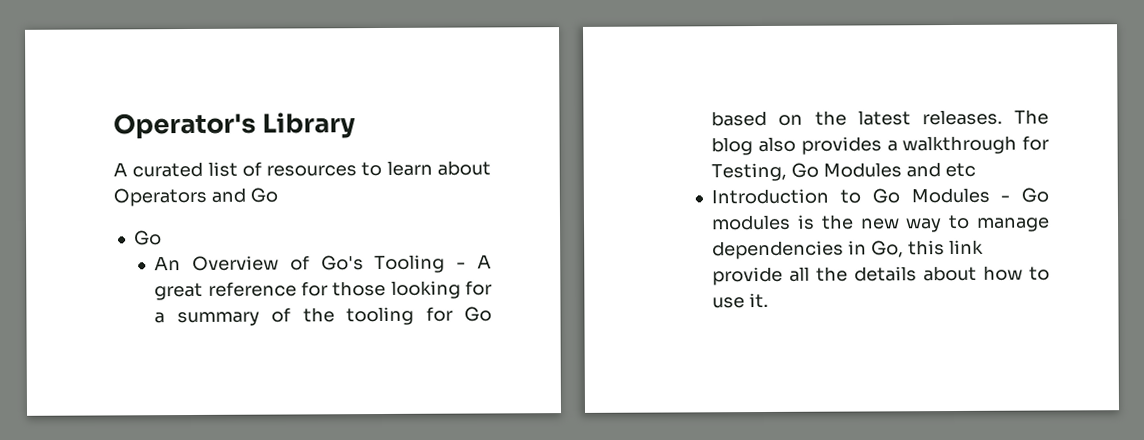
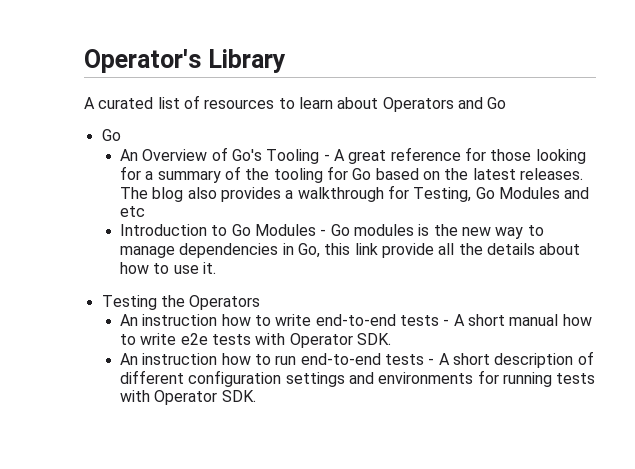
(770, 300) none -> [101,295,261,310] [120,314,592,326] [120,333,391,348] [120,351,594,368] [120,370,596,387] [120,390,256,405] // Testing the Operators // An instruction how to write end-to-end tests - A short manual how to write e2e tests with Operator SDK. // An instruction how to run end-to-end tests - A short description of different configuration settings and environments for running tests with Operator SDK.

